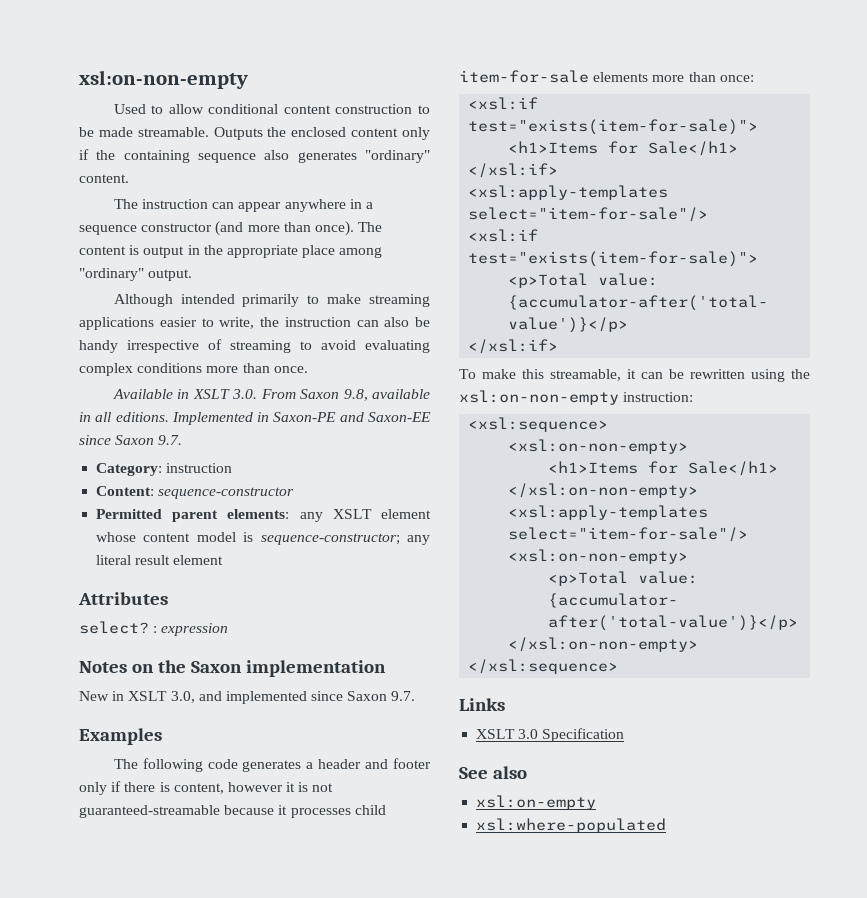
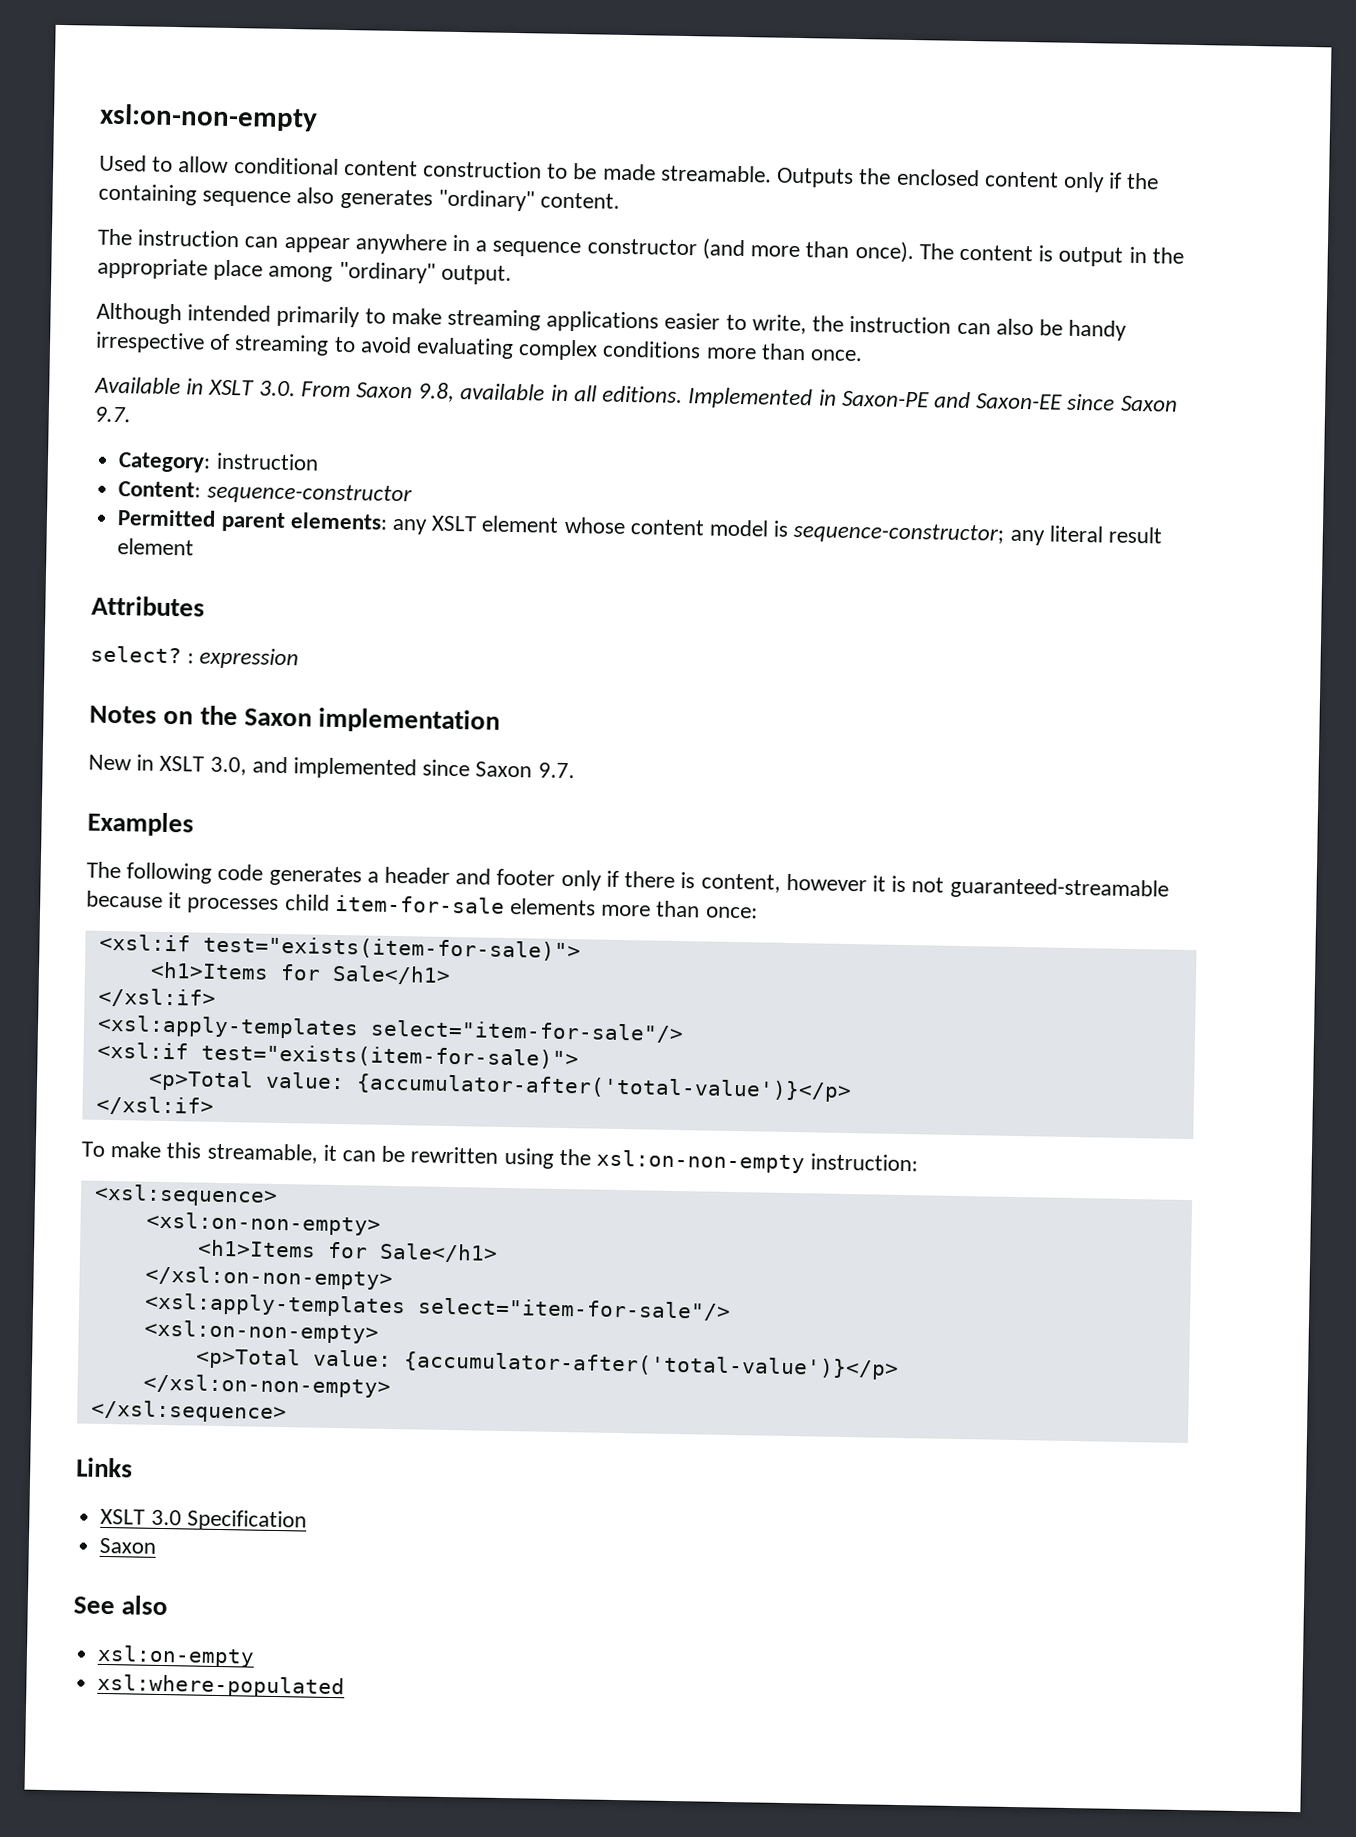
(625, 735) none -> [99,1537,157,1554] // Saxon

